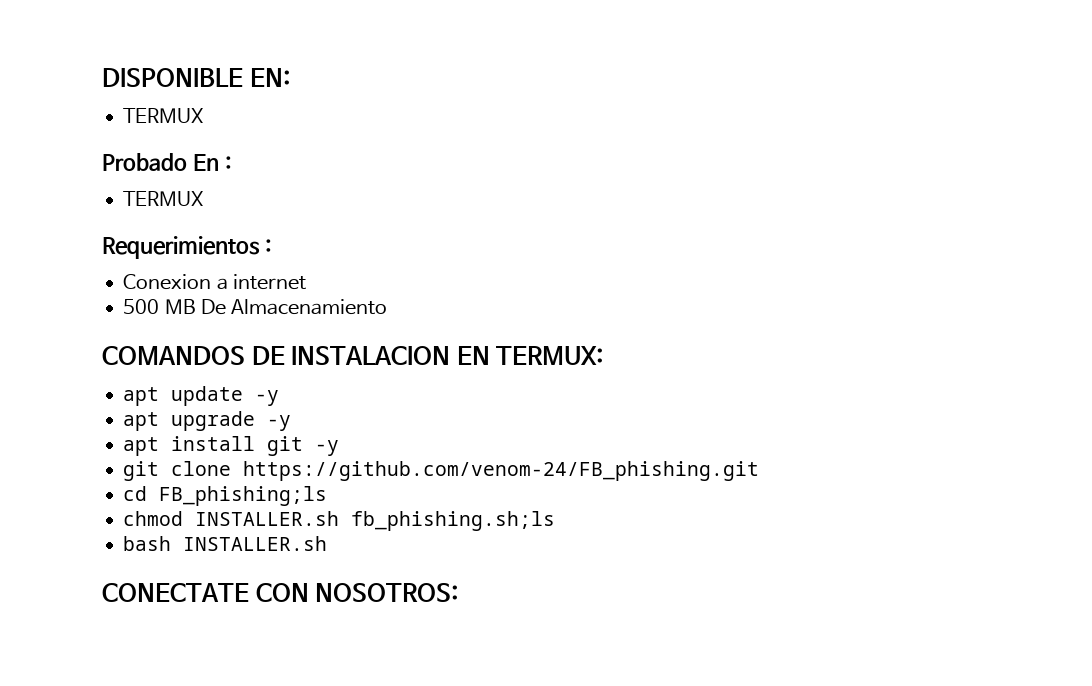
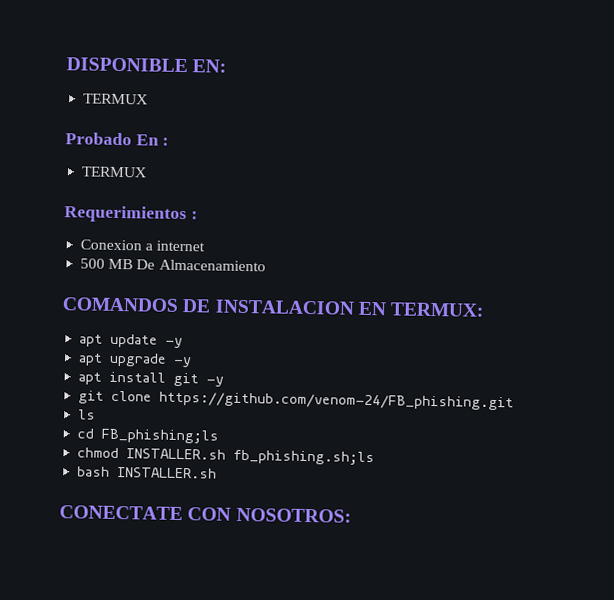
(760, 471) none -> [78,409,97,420] // ls

